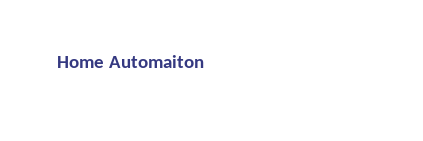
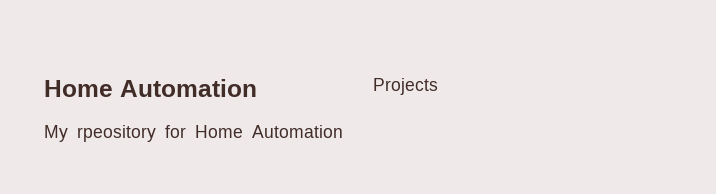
[57,55,204,68] Home Automaiton -> [44,79,257,97] [44,125,343,142] [373,78,438,95] Home Automation // My rpeository for Home Automation Projects

